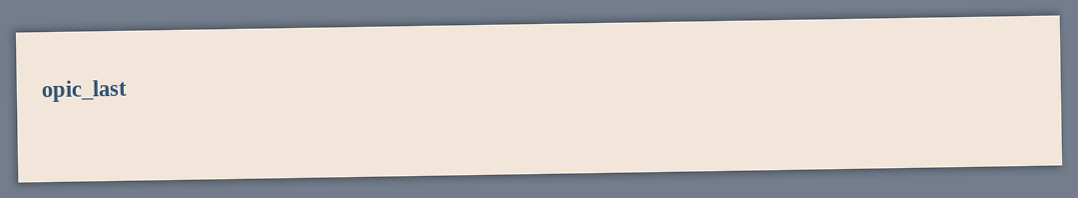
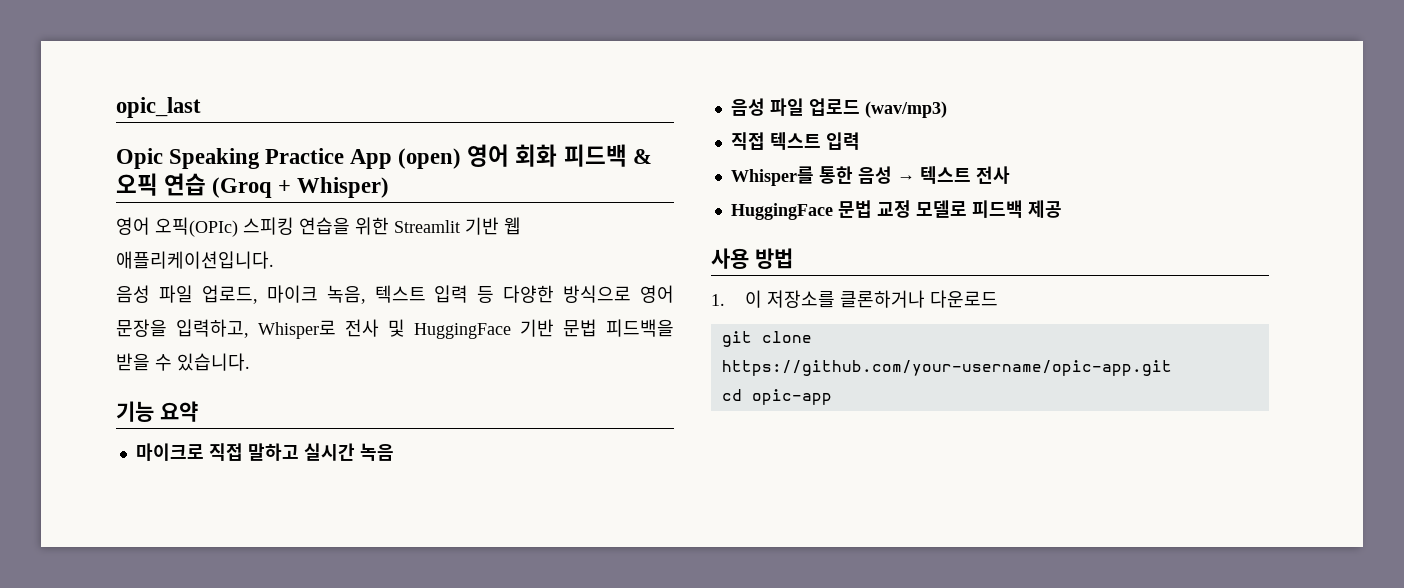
(127, 91) none -> [116,144,652,169] [116,173,390,198] [116,217,521,237] [116,251,274,269] [116,285,674,304] [116,319,674,339] [116,353,250,371] [116,401,198,422] [135,443,394,461] [730,98,947,118] [730,132,860,150] [730,166,1010,186] [730,200,1062,220] [711,248,793,269] [711,290,999,308] [721,331,812,347] [721,360,1172,376] [721,389,832,405] // Opic Speaking Practice App (open) 영어 회화 피드백 & 오픽 연습 (Groq + Whisper) // 영어 오픽(OPIc) 스피킹 연습을 위한 Streamlit 기반 웹 애플리케이션입니다. // 음성 파일 업로드, 마이크 녹음, 텍스트 입력 등 다양한 방식으로 영어 문장을 입력하고, Whisper로 전사 및 HuggingFace 기반 문법 피드백을 받을 수 있습니다. // 기능 요약 // 마이크로 직접 말하고 실시간 녹음 // 음성 파일 업로드 (wav/mp3) // 직접 텍스트 입력 // Whisper를 통한 음성 → 텍스트 전사 // HuggingFace 문법 교정 모델로 피드백 제공 // 사용 방법 // 1. 이 저장소를 클론하거나 다운로드 // git clone https://github.com/your-username/opic-app.git // cd opic-app

